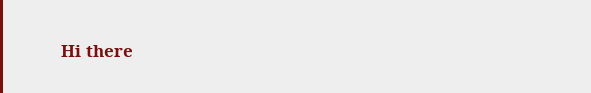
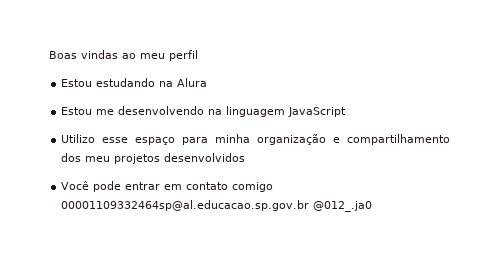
[61,45,133,57] Hi there -> [49,50,198,61] [61,78,208,87] [61,106,347,117] [61,134,450,145] [61,153,246,164] [61,181,274,192] [61,200,373,212] Boas vindas ao meu perfil // Estou estudando na Alura // Estou me desenvolvendo na linguagem JavaScript // Utilizo esse espaço para minha organização e compartilhamento dos meu projetos desenvolvidos // Você pode entrar em contato comigo 00001109332464sp@al.educacao.sp.gov.br @012_.ja0

